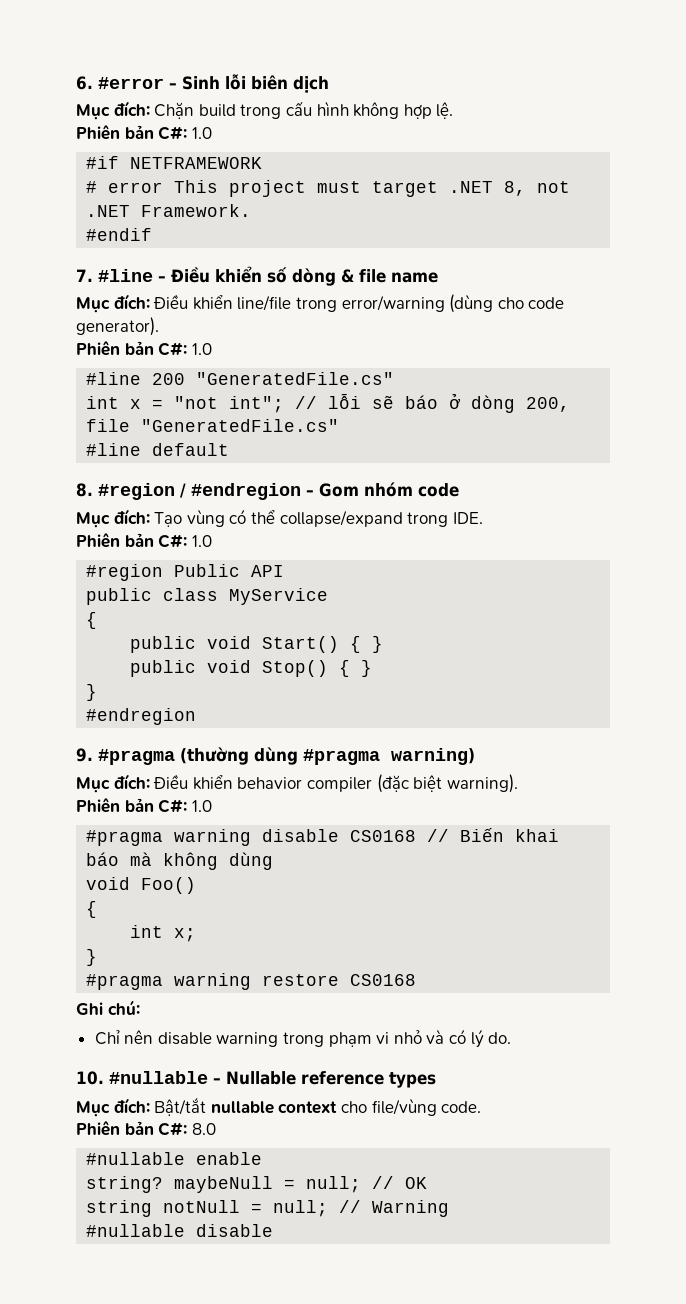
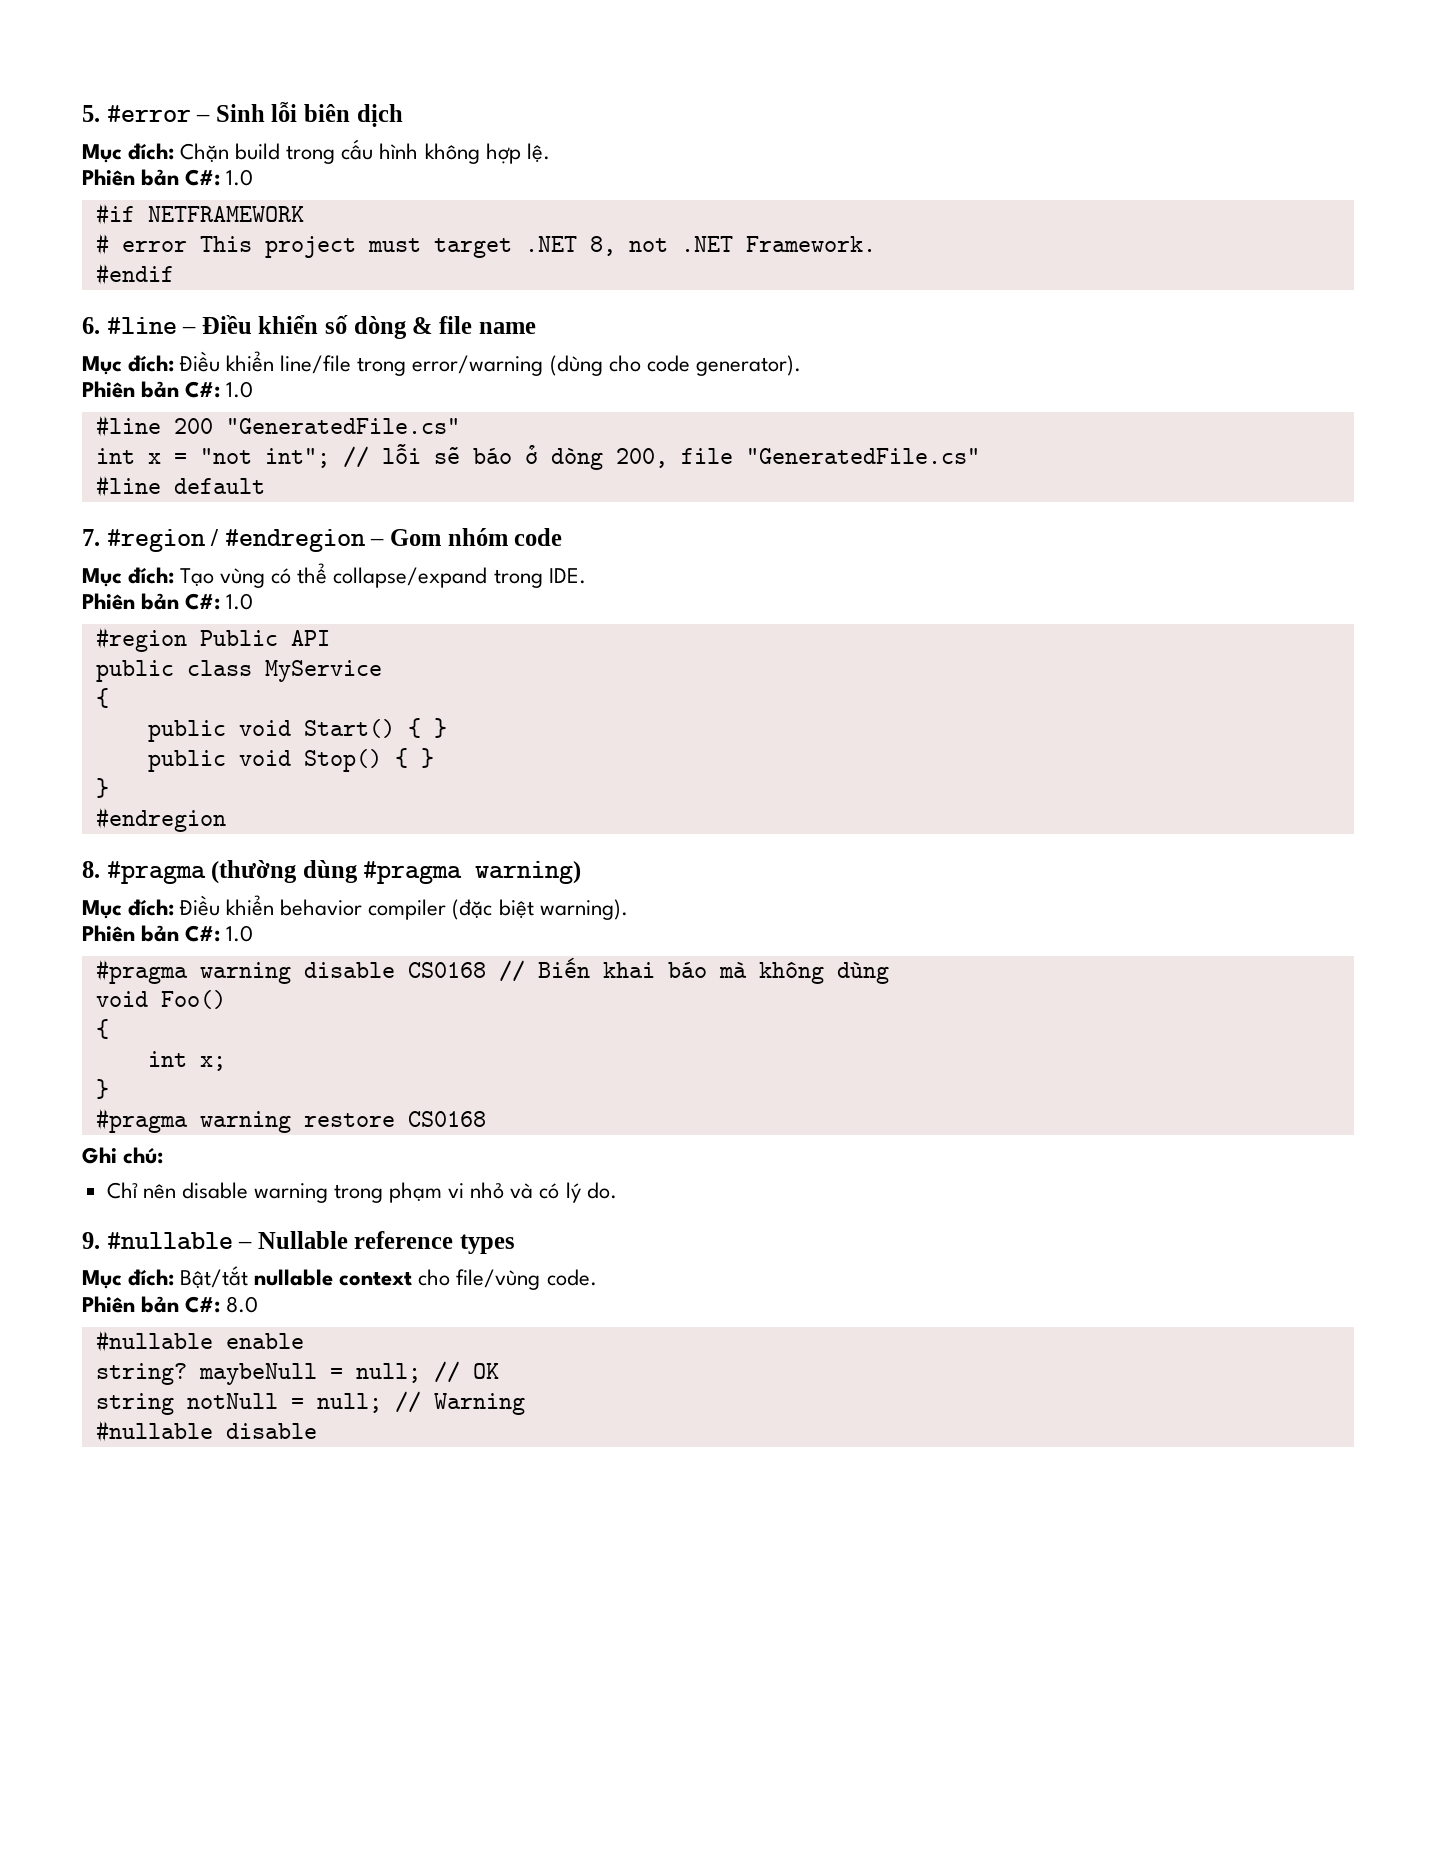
[76,76,93,90] 6. -> [82,105,100,122] 5.
[76,269,93,282] 7. -> [82,317,100,334] 6.
[76,483,93,497] 8. -> [82,529,100,546] 7.
[76,748,93,762] 9. -> [82,861,100,878] 8.
[76,1071,104,1085] 10. -> [82,1232,100,1249] 9.

